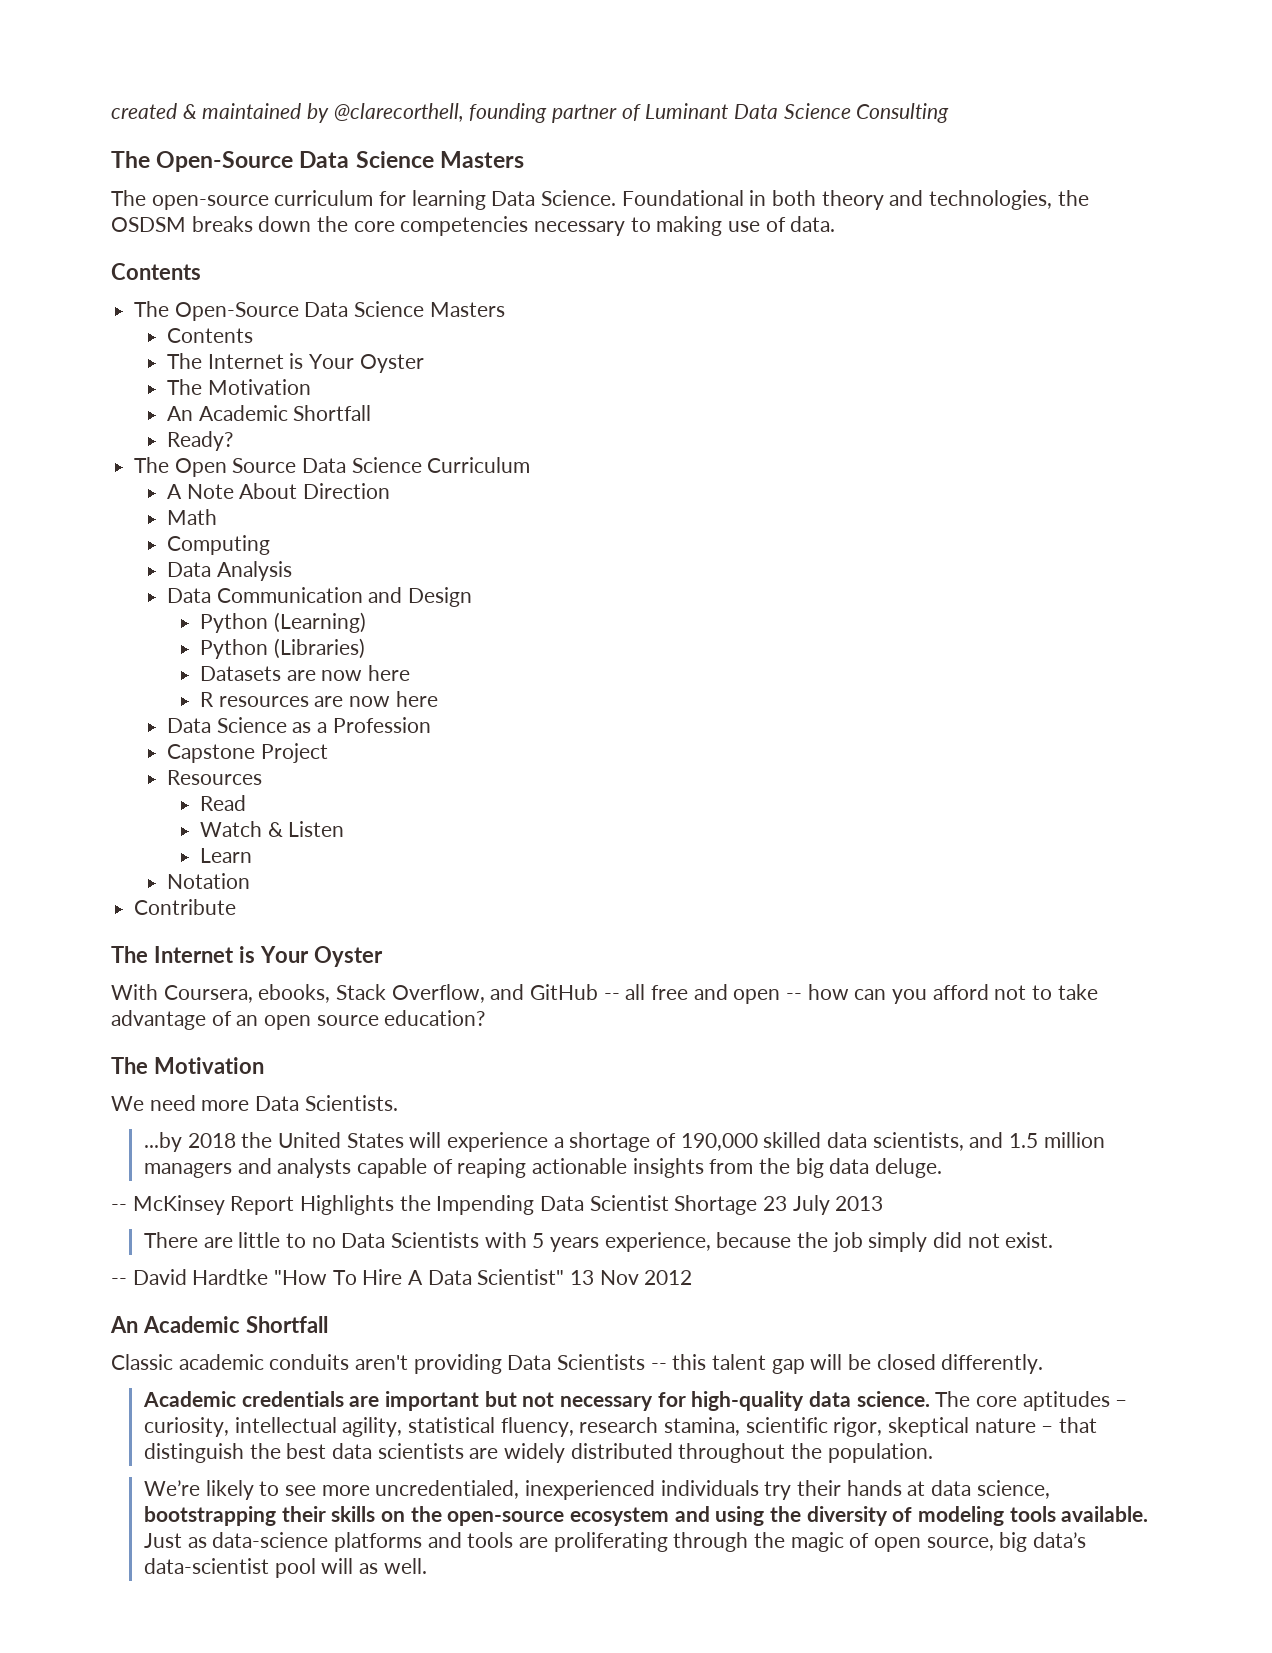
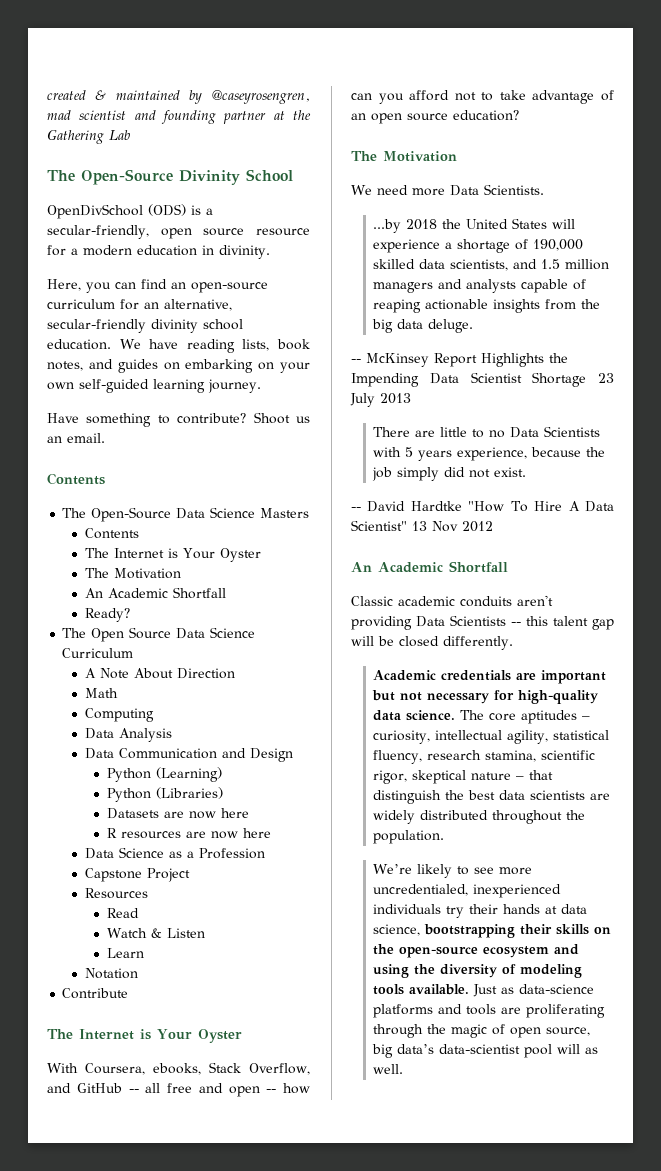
[333,103,950,123] [111,151,524,172] [111,190,1089,210] [111,216,836,236] @clarecorthell, founding partner of Luminant Data Science Consulting // The Open-Source Data Science Masters // The open-source curriculum for learning Data Science. Foundational in both theory and technologies, the OSDSM breaks down the core competencies necessary to making use of data. -> [211,90,310,104] [47,110,311,124] [47,130,130,144] [47,169,293,185] [47,204,213,219] [47,225,310,239] [47,245,270,259] [47,279,268,293] [47,299,232,311] [47,319,243,333] [47,339,310,353] [47,359,310,373] [47,379,261,393] [47,412,310,427] [47,433,105,443] @caseyrosengren, mad scientist and founding partner at the Gathering Lab // The Open-Source Divinity School // OpenDivSchool (ODS) is a secular-friendly, open source resource for a modern education in divinity. // Here, you can find an open-source curriculum for an alternative, secular-friendly divinity school education. We have reading lists, book notes, and guides on embarking on your own self-guided learning journey. // Have something to contribute? Shoot us an email.

